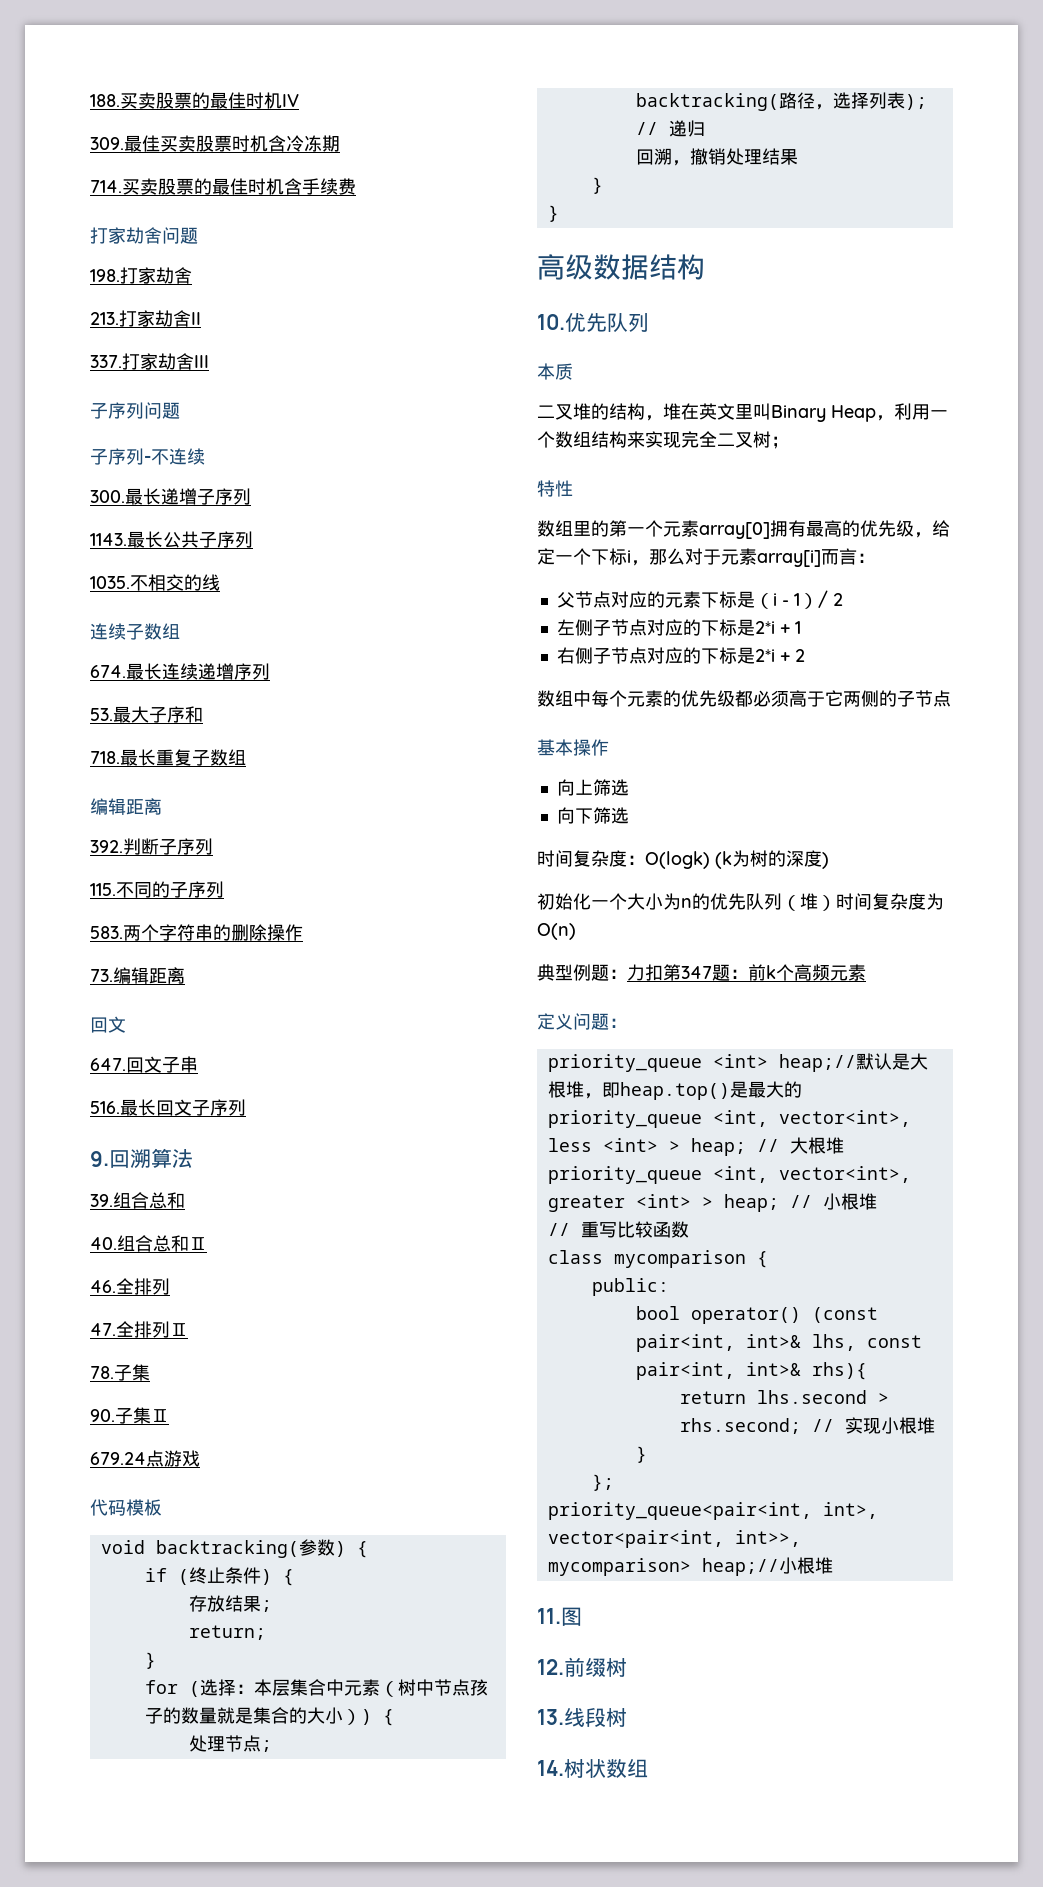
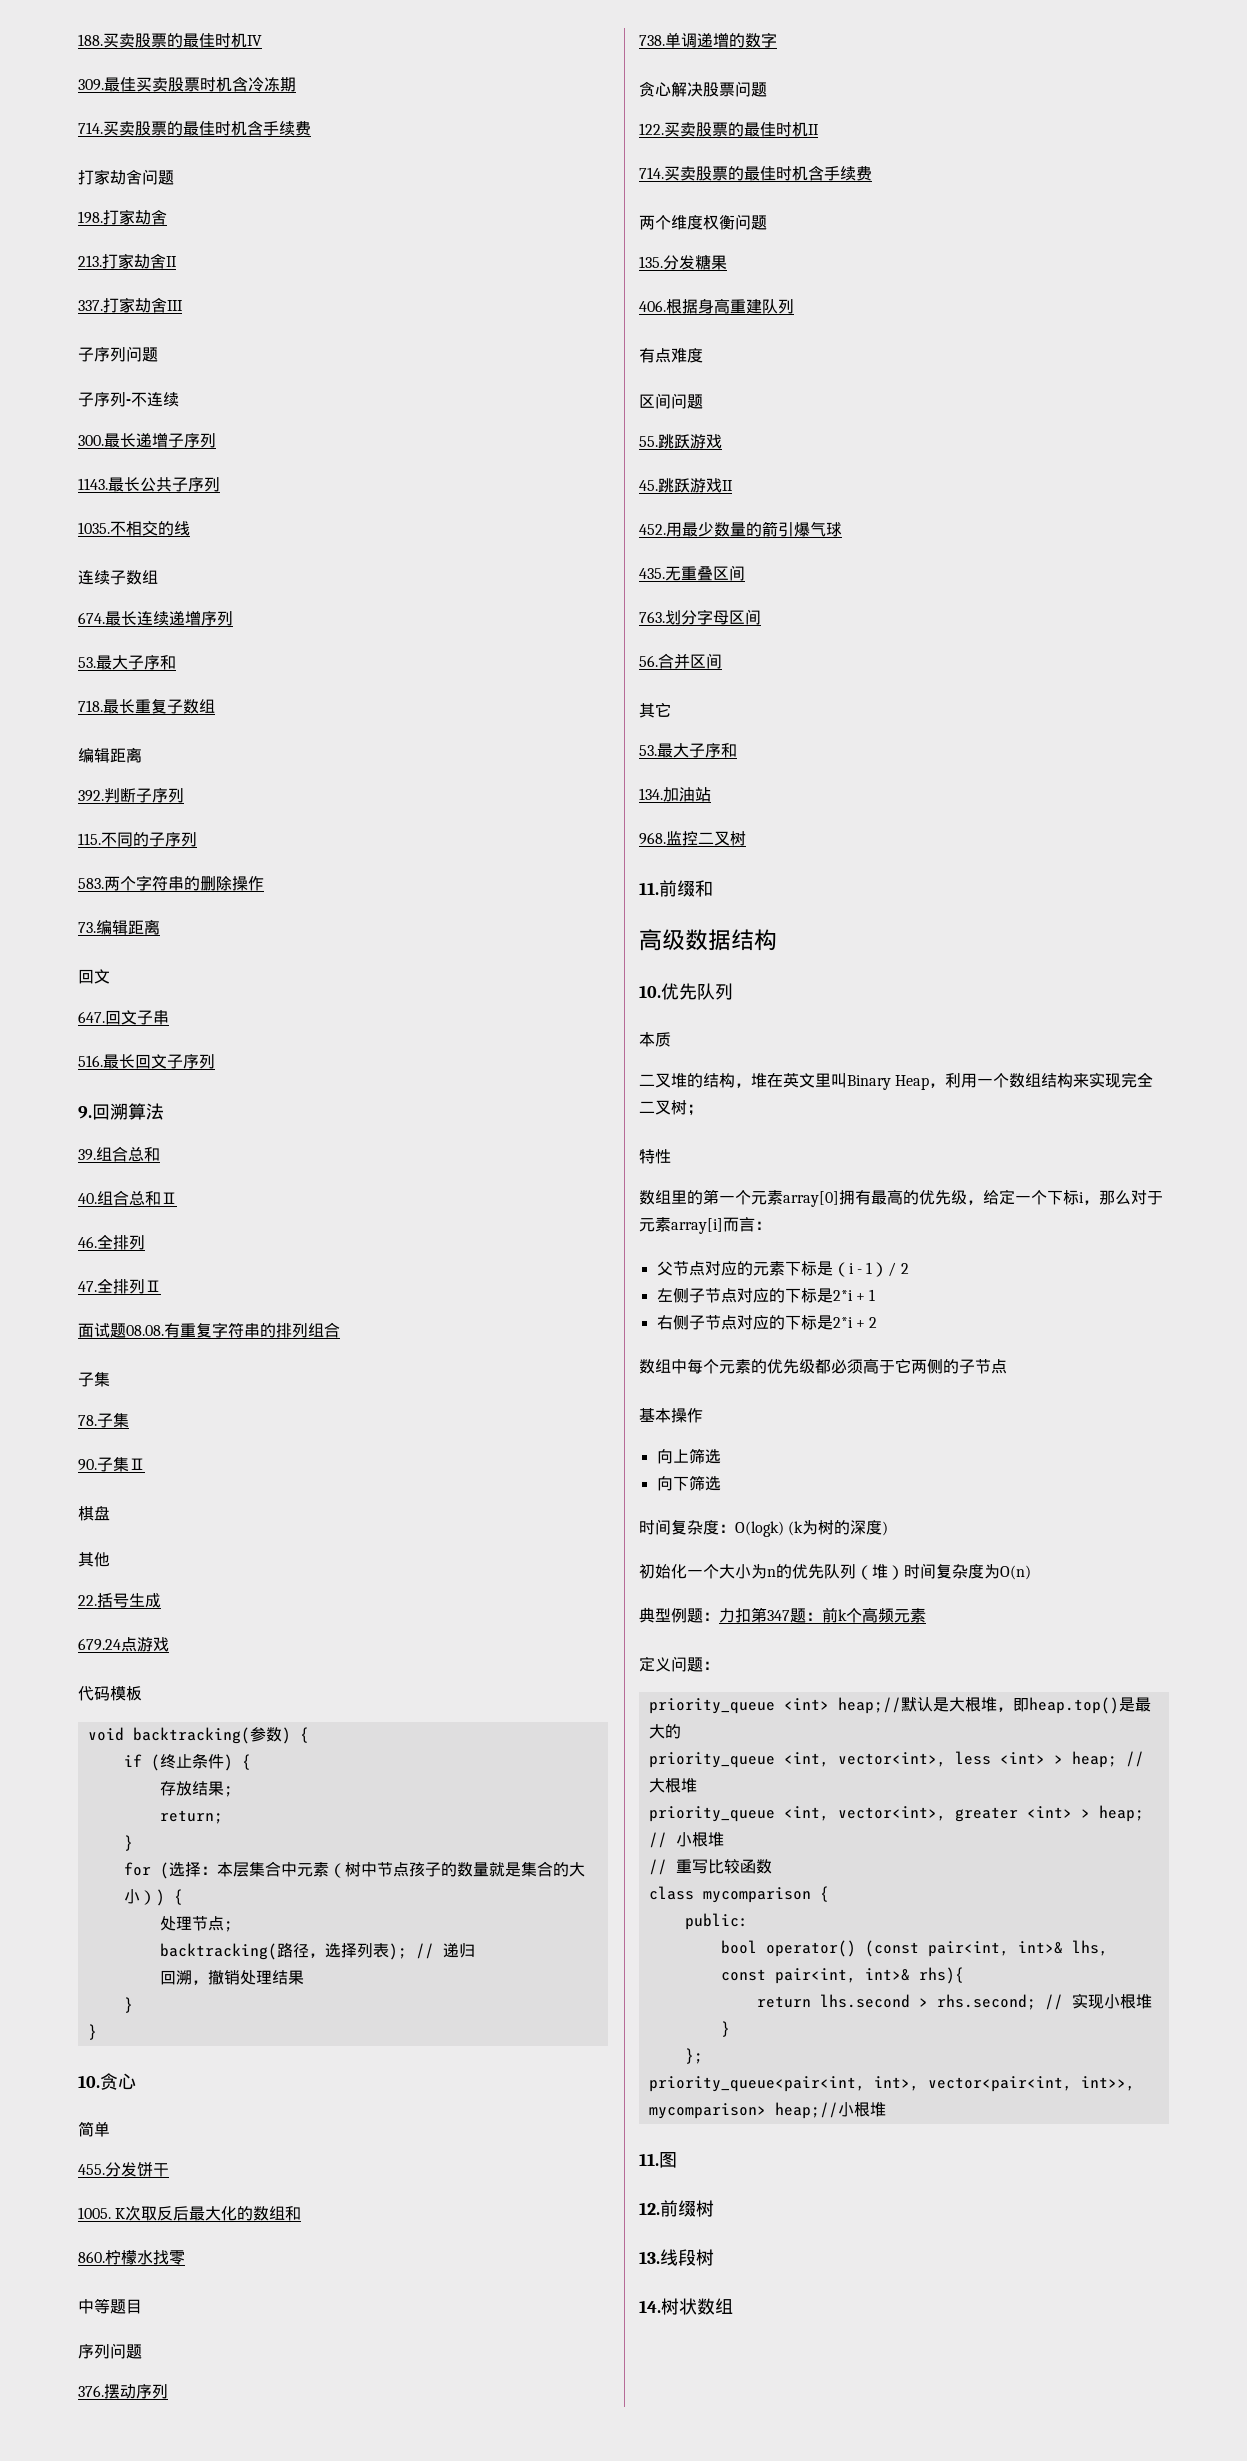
(188, 1329) none -> [78,1322,340,1338] [78,1372,110,1387] // 面试题08.08.有重复字符串的排列组合 // 子集
(169, 1415) none -> [78,1506,110,1521] [78,1552,110,1567] [78,1593,161,1608] // 棋盘 // 其他 // 22.括号生成
(559, 213) none -> [78,2073,136,2090] [78,2121,110,2137] [78,2162,169,2177] [78,2205,302,2221] [78,2250,185,2265] [78,2298,142,2314] [78,2343,142,2359] [78,2384,168,2399] [639,32,777,48] [639,81,767,97] [639,122,819,137] [639,166,872,181] [639,214,767,230] [639,254,727,270] [639,298,794,314] [639,348,703,363] [639,393,703,409] [639,434,722,449] [639,478,733,493] [639,521,842,537] [639,565,745,581] [639,609,761,625] [639,653,722,669] [639,702,671,718] [639,743,737,758] [639,787,711,802] [639,831,746,846] [639,880,713,897] // 10.贪心 // 简单 // 455.分发饼干 // 1005. K次取反后最大化的数组和 // 860.柠檬水找零 // 中等题目 // 序列问题 // 376.摆动序列 // 738.单调递增的数字 // 贪心解决股票问题 // 122.买卖股票的最佳时机II // 714.买卖股票的最佳时机含手续费 // 两个维度权衡问题 // 135.分发糖果 // 406.根据身高重建队列 // 有点难度 // 区间问题 // 55.跳跃游戏 // 45.跳跃游戏II // 452.用最少数量的箭引爆气球 // 435.无重叠区间 // 763.划分字母区间 // 56.合并区间 // 其它 // 53.最大子序和 // 134.加油站 // 968.监控二叉树 // 11.前缀和

